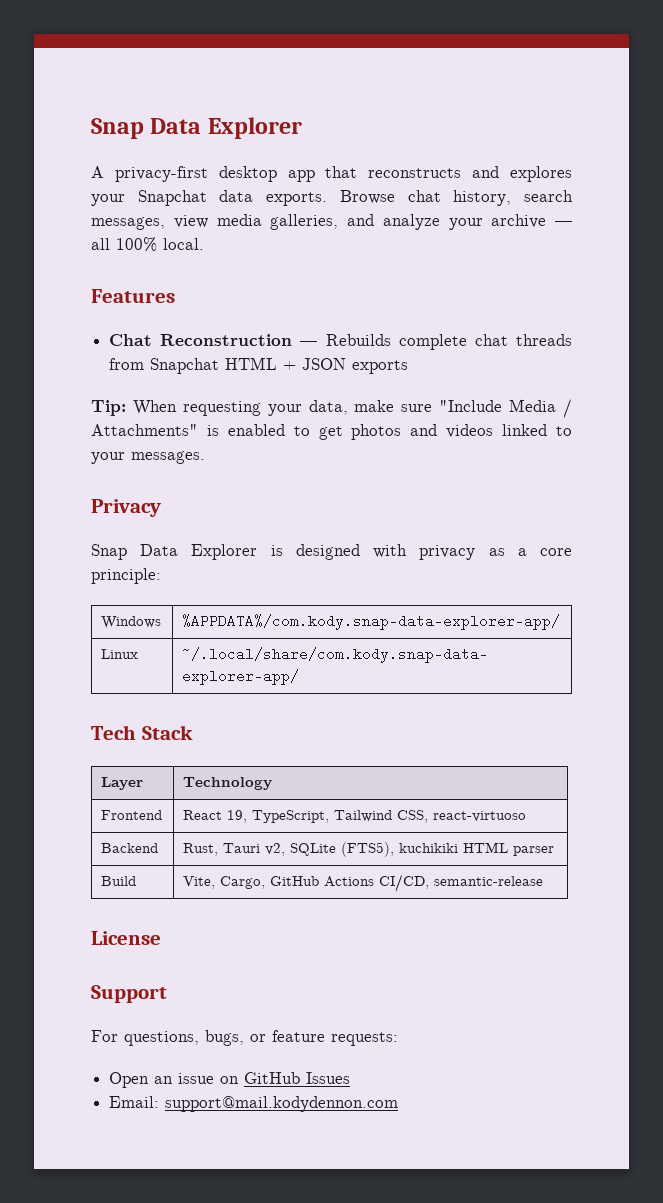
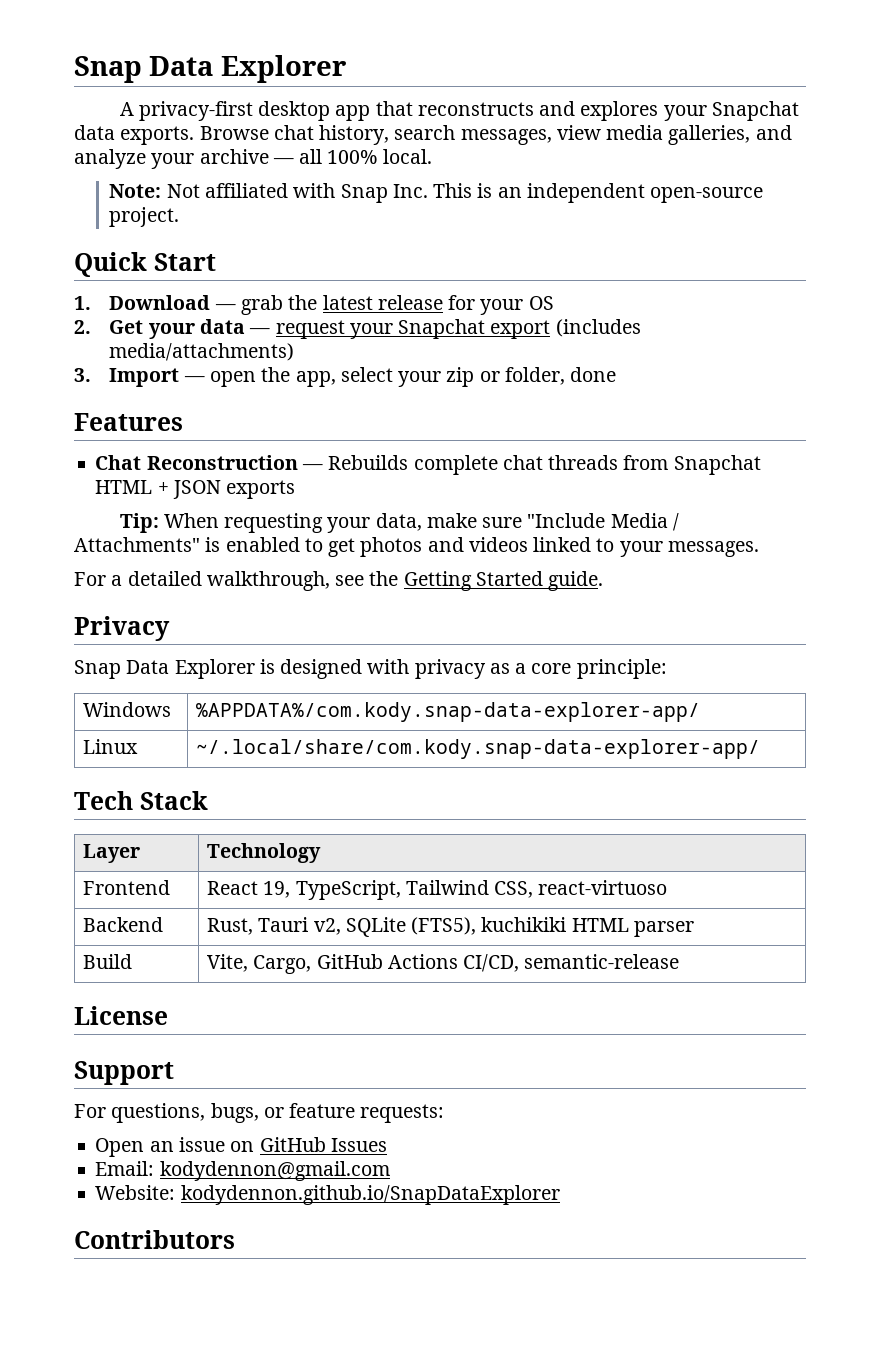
(204, 244) none -> [109,183,764,203] [109,207,180,227] [74,252,216,277] [74,295,554,315] [74,319,641,339] [109,343,295,361] [74,367,617,387] // Note: Not affiliated with Snap Inc. This is an independent open-source project. // Quick Start // 1. Download — grab the latest release for your OS // 2. Get your data — request your Snapchat export (includes media/attachments) // 3. Import — open the app, select your zip or folder, done
(205, 457) none -> [74,571,604,591] // For a detailed walkthrough, see the Getting Started guide.
[165,1096,399,1112] support@mail.kodydennon.com -> [159,1161,390,1181] [95,1185,560,1205] [74,1230,235,1249] kodydennon@gmail.com // Website: kodydennon.github.io/SnapDataExplorer // Contributors

